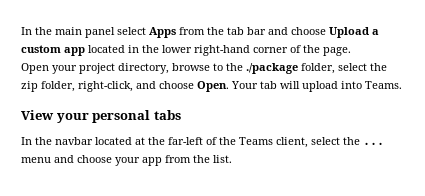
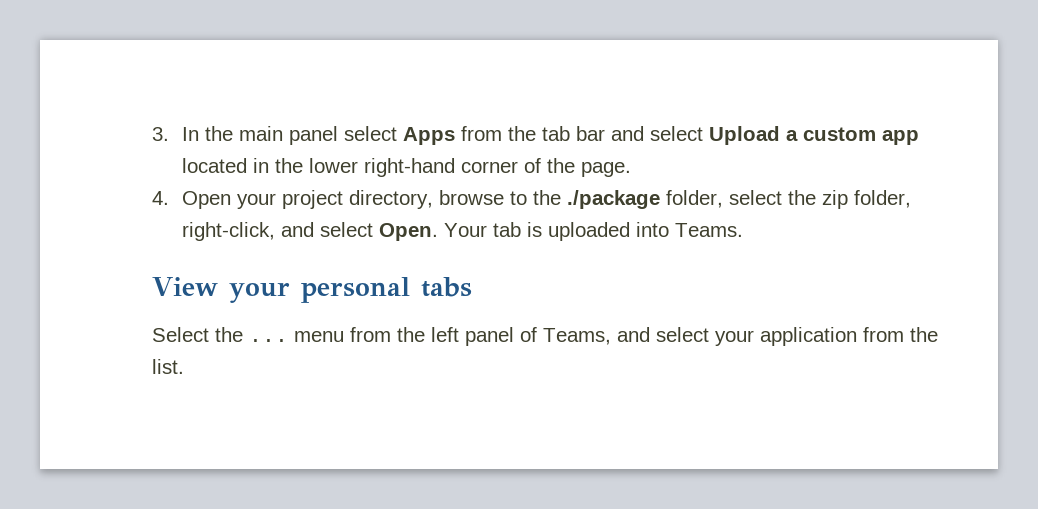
(21, 31) none -> [152,127,169,141] 3.
[291,27,326,35] choose -> [650,126,704,141] select
(351, 51) none -> [152,191,169,205] 4.
[159,81,194,89] choose -> [320,222,374,237] select
[280,81,338,92] will upload -> [527,222,631,241] is uploaded
[21,137,384,148] [21,155,162,166] In the navbar located at the far-left of the Teams client, select the ... menu and choose your app -> [152,327,857,346] Select the ... menu from the left panel of Teams, and select your application

